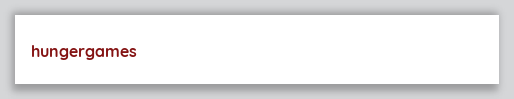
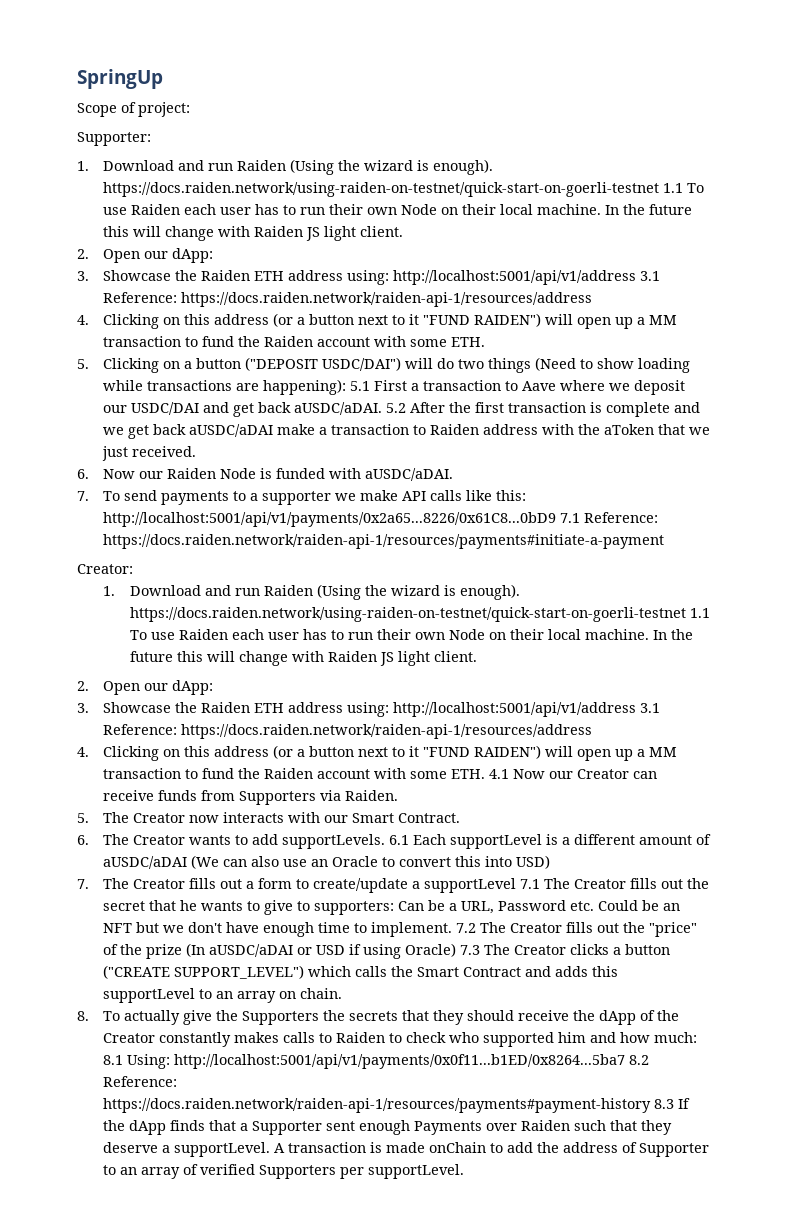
[31,45,137,60] hungergames -> [77,69,163,89] [77,102,190,117] [77,132,151,146] [77,159,494,175] [103,182,705,197] [103,204,693,215] [103,226,404,241] [77,248,214,263] [77,270,661,285] [103,292,593,307] [77,313,678,329] [103,336,486,347] [77,357,691,373] [103,379,686,395] [103,402,701,417] [103,424,711,439] [102,446,197,461] [77,468,454,481] [77,490,527,505] [103,512,659,527] [103,534,665,549] [77,564,133,574] [103,584,520,600] [129,607,710,622] [129,629,693,640] [129,651,477,666] [77,680,214,695] [77,702,661,717] [103,724,593,739] [77,745,678,761] [103,768,658,779] [103,790,399,805] [77,812,461,823] [77,834,712,849] [103,855,551,869] [77,878,710,893] [103,900,681,915] [103,922,698,937] [103,943,671,959] [103,965,619,979] [103,988,343,1003] [77,1010,680,1025] [103,1032,698,1047] [103,1054,650,1069] [103,1076,178,1087] [103,1098,691,1113] [103,1120,673,1135] [103,1142,710,1157] [103,1164,465,1179] SpringUp // Scope of project: // Supporter: // 1. Download and run Raiden (Using the wizard is enough). https://docs.raiden.network/using-raiden-on-testnet/quick-start-on-goerli-testnet 1.1 To use Raiden each user has to run their own Node on their local machine. In the future this will change with Raiden JS light client. // 2. Open our dApp: // 3. Showcase the Raiden ETH address using: http://localhost:5001/api/v1/address 3.1 Reference: https://docs.raiden.network/raiden-api-1/resources/address // 4. Clicking on this address (or a button next to it "FUND RAIDEN") will open up a MM transaction to fund the Raiden account with some ETH. // 5. Clicking on a button ("DEPOSIT USDC/DAI") will do two things (Need to show loading while transactions are happening): 5.1 First a transaction to Aave where we deposit our USDC/DAI and get back aUSDC/aDAI. 5.2 After the first transaction is complete and we get back aUSDC/aDAI make a transaction to Raiden address with the aToken that we just received. // 6. Now our Raiden Node is funded with aUSDC/aDAI. // 7. To send payments to a supporter we make API calls like this: http://localhost:5001/api/v1/payments/0x2a65...8226/0x61C8...0bD9 7.1 Reference: https://docs.raiden.network/raiden-api-1/resources/payments#initiate-a-payment // Creator: // 1. Download and run Raiden (Using the wizard is enough). https://docs.raiden.network/using-raiden-on-testnet/quick-start-on-goerli-testnet 1.1 To use Raiden each user has to run their own Node on their local machine. In the future this will change with Raiden JS light client. // 2. Open our dApp: // 3. Showcase the Raiden ETH address using: http://localhost:5001/api/v1/address 3.1 Reference: https://docs.raiden.network/raiden-api-1/resources/address // 4. Clicking on this address (or a button next to it "FUND RAIDEN") will open up a MM transaction to fund the Raiden account with some ETH. 4.1 Now our Creator can receive funds from Supporters via Raiden. // 5. The Creator now interacts with our Smart Contract. // 6. The Creator wants to add supportLevels. 6.1 Each supportLevel is a different amount of aUSDC/aDAI (We can also use an Oracle to convert this into USD) // 7. The Creator fills out a form to create/update a supportLevel 7.1 The Creator fills out the secret that he wants to give to supporters: Can be a URL, Password etc. Could be an NFT but we don't have enough time to implement. 7.2 The Creator fills out the "price" of the prize (In aUSDC/aDAI or USD if using Oracle) 7.3 The Creator clicks a button ("CREATE SUPPORT_LEVEL") which calls the Smart Contract and adds this supportLevel to an array on chain. // 8. To actually give the Supporters the secrets that they should receive the dApp of the Creator constantly makes calls to Raiden to check who supported him and how much: 8.1 Using: http://localhost:5001/api/v1/payments/0x0f11...b1ED/0x8264...5ba7 8.2 Reference: https://docs.raiden.network/raiden-api-1/resources/payments#payment-history 8.3 If the dApp finds that a Supporter sent enough Payments over Raiden such that they deserve a supportLevel. A transaction is made onChain to add the address of Supporter to an array of verified Supporters per supportLevel.

